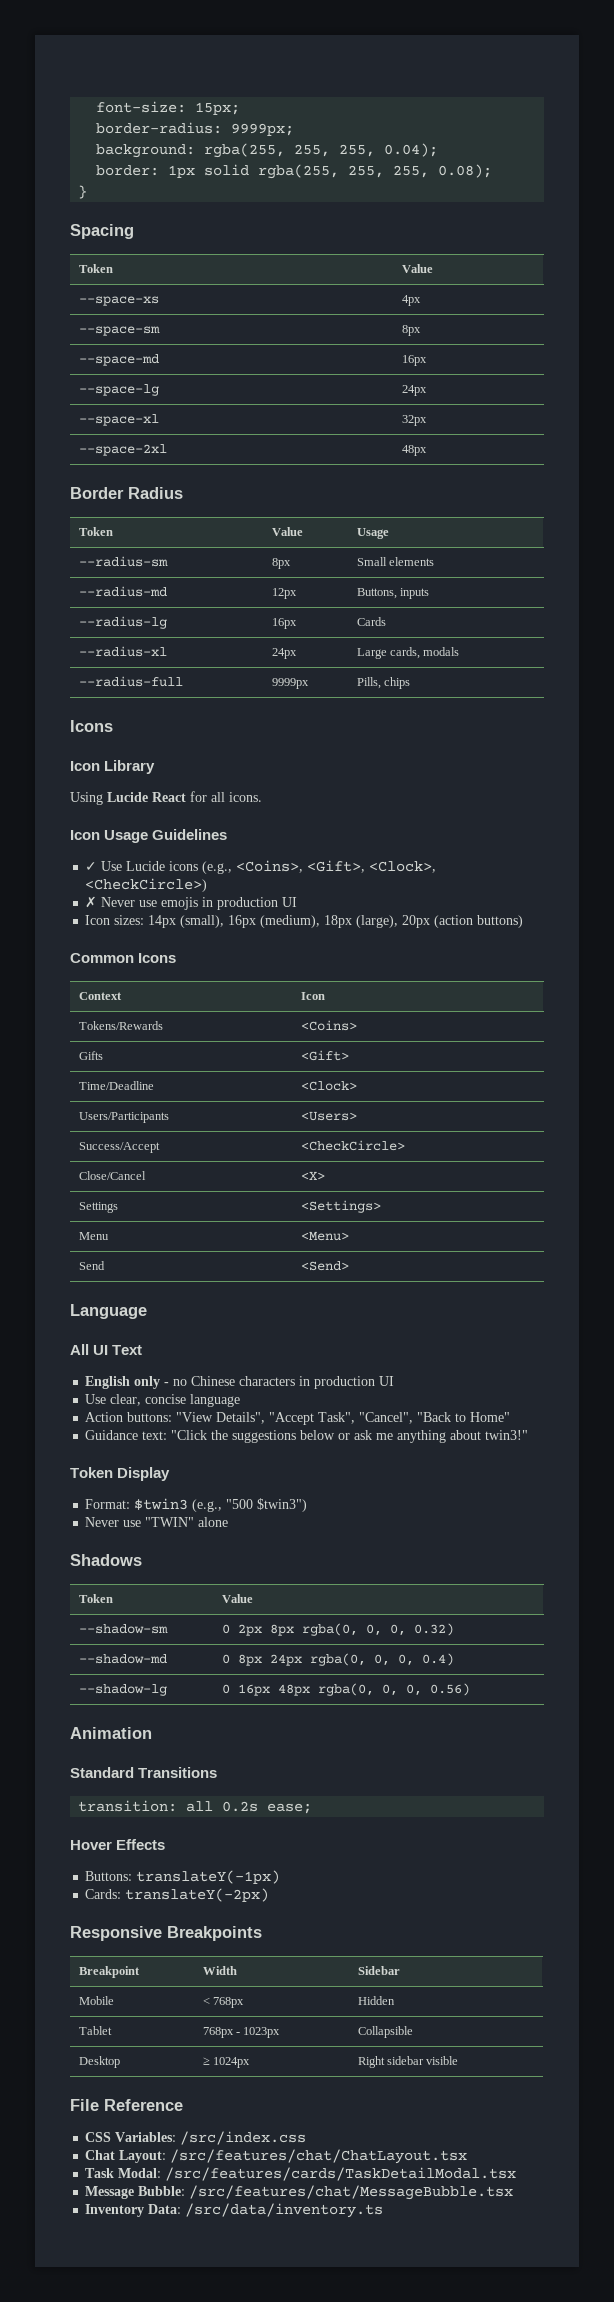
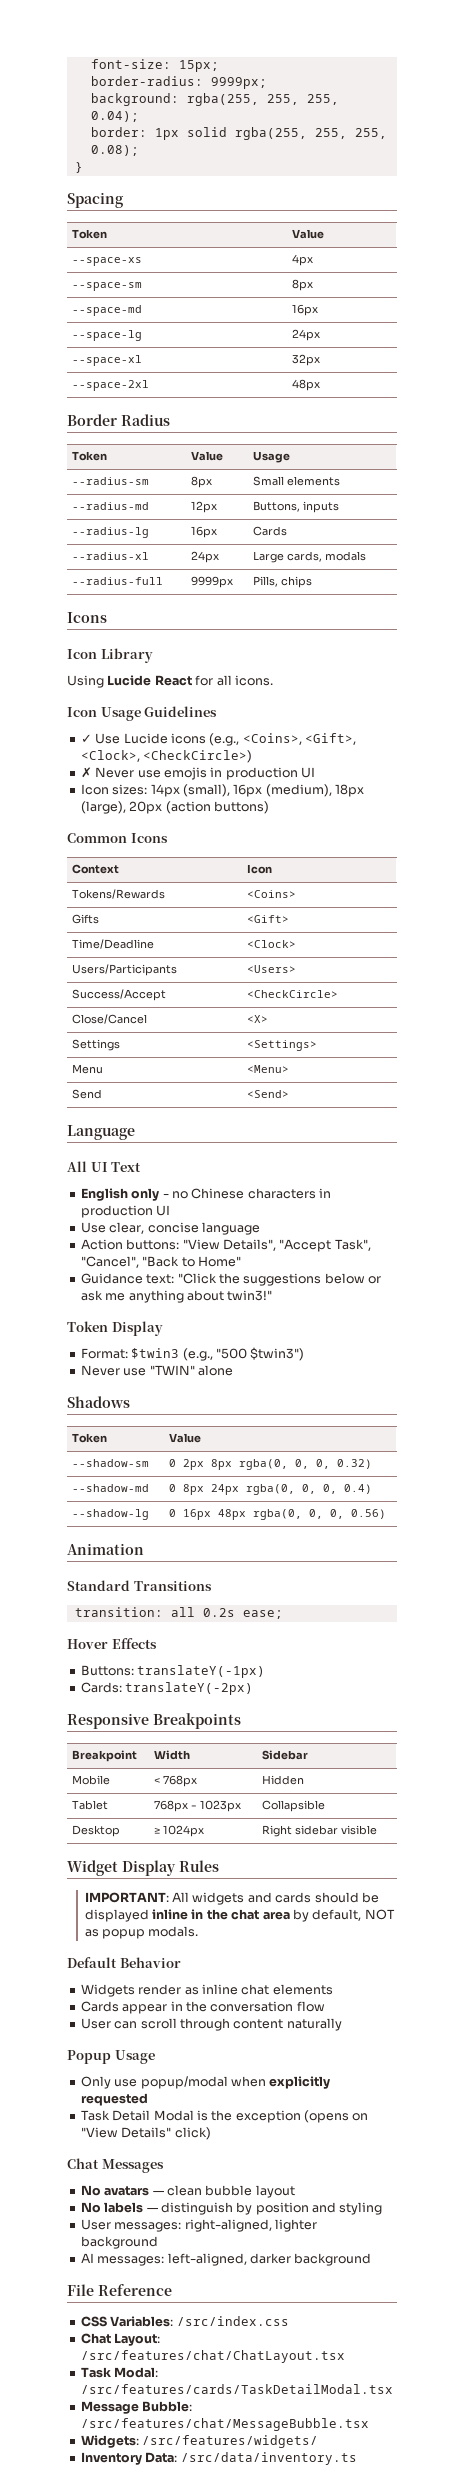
(459, 2060) none -> [67,1860,219,1876] [84,1892,379,1905] [84,1909,395,1922] [84,1926,199,1939] [67,1957,181,1968] [80,1984,333,1997] [80,2001,325,2014] [80,2018,342,2031] [67,2050,155,2064] [80,2076,331,2089] [80,2093,148,2106] [80,2110,369,2123] [80,2127,211,2140] [67,2158,164,2173] [80,2185,295,2198] [80,2202,383,2215] [80,2219,317,2232] [80,2236,158,2249] [80,2253,372,2266] // Widget Display Rules // IMPORTANT: All widgets and cards should be displayed inline in the chat area by default, NOT as popup modals. // Default Behavior // Widgets render as inline chat elements // Cards appear in the conversation flow // User can scroll through content naturally // Popup Usage // Only use popup/modal when explicitly requested // Task Detail Modal is the exception (opens on "View Details" click) // Chat Messages // No avatars — clean bubble layout // No labels — distinguish by position and styling // User messages: right-aligned, lighter background // AI messages: left-aligned, darker background
(514, 2192) none -> [80,2435,319,2448] // Widgets: /src/features/widgets/

